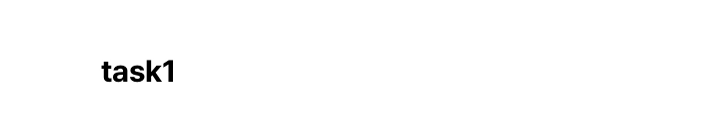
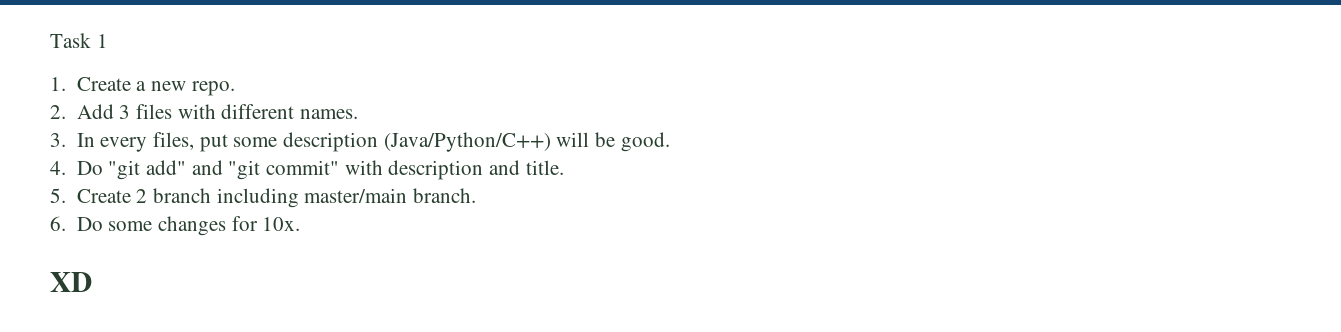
[100,59,177,83] task1 -> [50,33,108,48] [50,77,235,96] [50,104,359,119] [50,132,670,152] [50,160,564,180] [50,188,477,208] [50,216,301,236] [50,272,92,292] Task 1 // 1. Create a new repo. // 2. Add 3 files with different names. // 3. In every files, put some description (Java/Python/C++) will be good. // 4. Do "git add" and "git commit" with description and title. // 5. Create 2 branch including master/main branch. // 6. Do some changes for 10x. // XD

